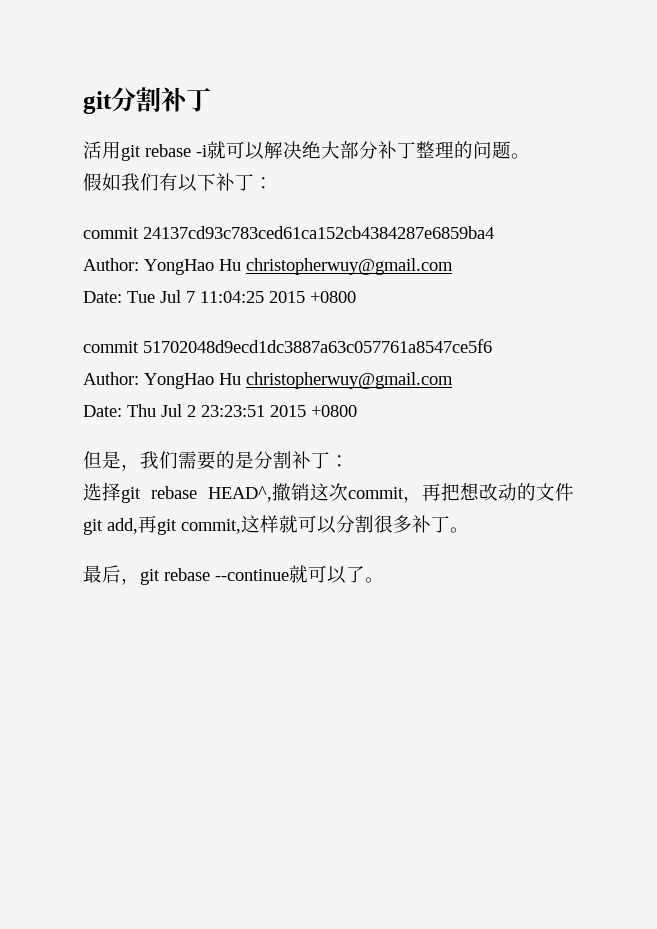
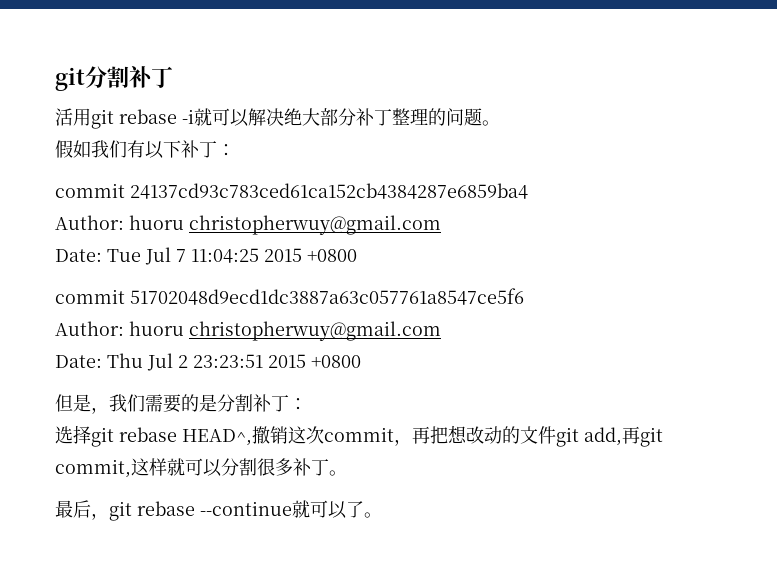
[144,259,241,275] YongHao Hu -> [129,215,184,230] huoru
[144,373,241,389] YongHao Hu -> [129,321,184,336] huoru

